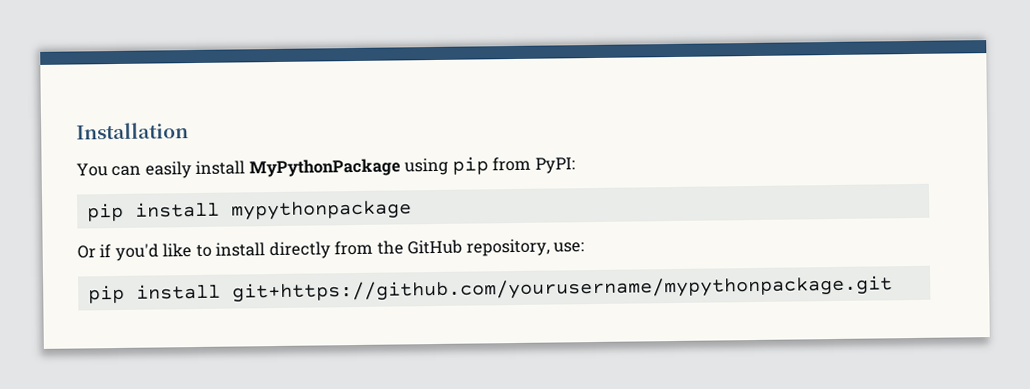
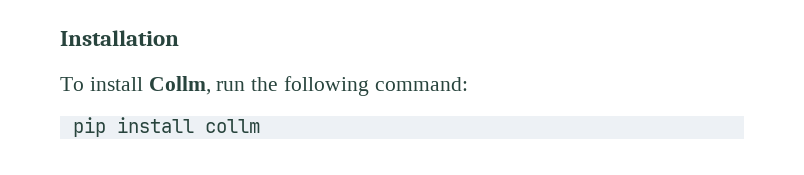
[76,156,575,179] [86,200,412,222] [77,238,585,262] [87,275,893,304] You can easily install MyPythonPackage using pip from PyPI: // pip install mypythonpackage // Or if you'd like to install directly from the GitHub repository, use: // pip install git+https://github.com/yourusername/mypythonpackage.git -> [60,76,468,96] [72,117,260,137] To install Collm, run the following command: // pip install collm

